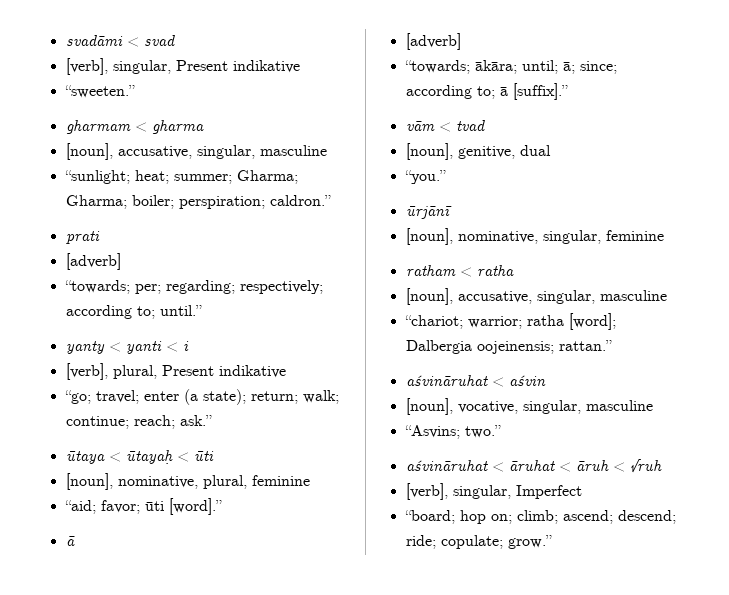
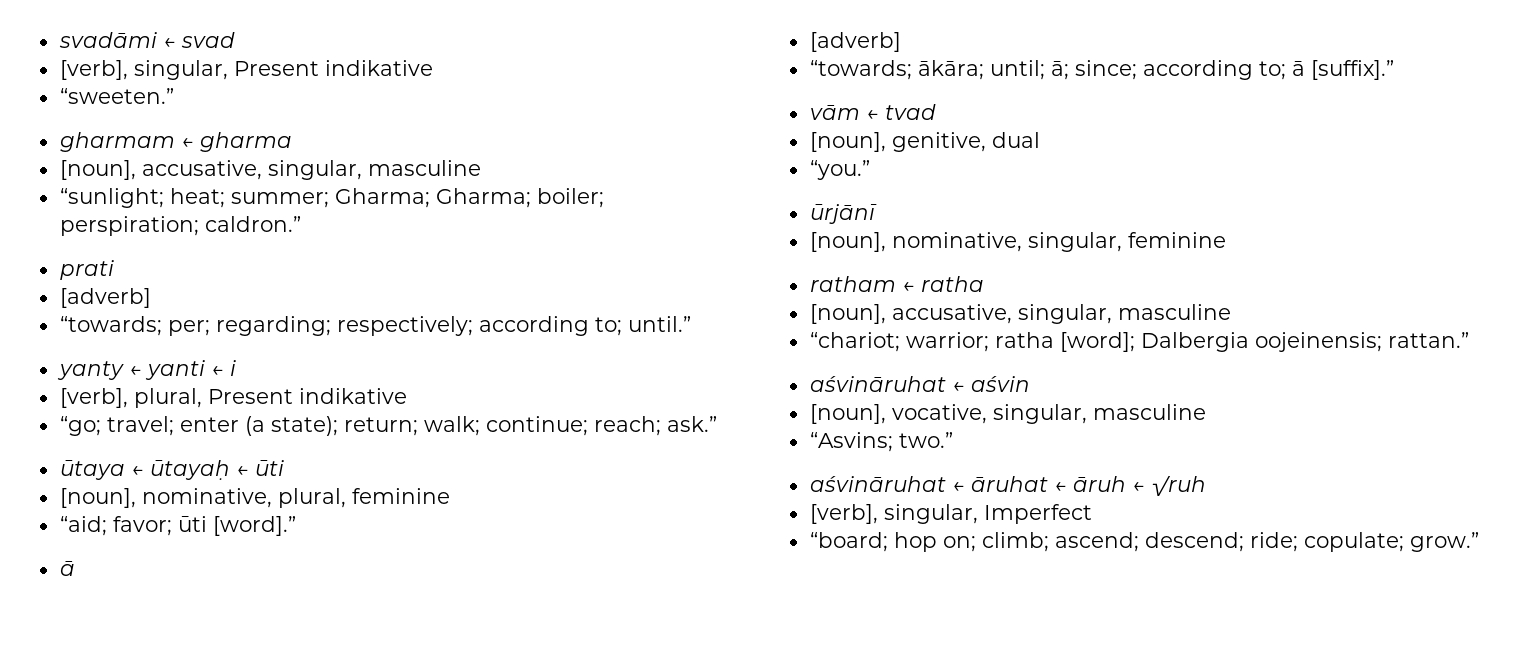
[126,37,139,47] < -> [162,38,176,48] ←
[134,122,147,132] < -> [180,138,194,148] ←
[108,341,178,354] < yanti < -> [128,360,224,380] ← yanti ←
[108,450,189,464] < ūtayaḥ < -> [130,460,249,480] ← ūtayaḥ ←
[438,122,451,132] < -> [865,110,879,120] ←
[459,267,472,277] < -> [901,282,915,292] ←
[491,377,504,387] < -> [951,382,965,392] ←
[491,460,625,472] < āruhat < āruh < -> [951,476,1145,492] ← āruhat ← āruh ←

